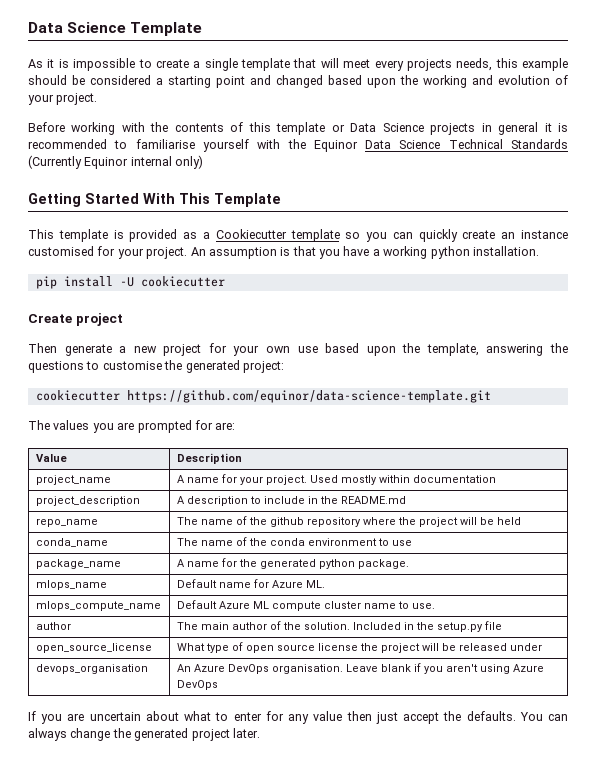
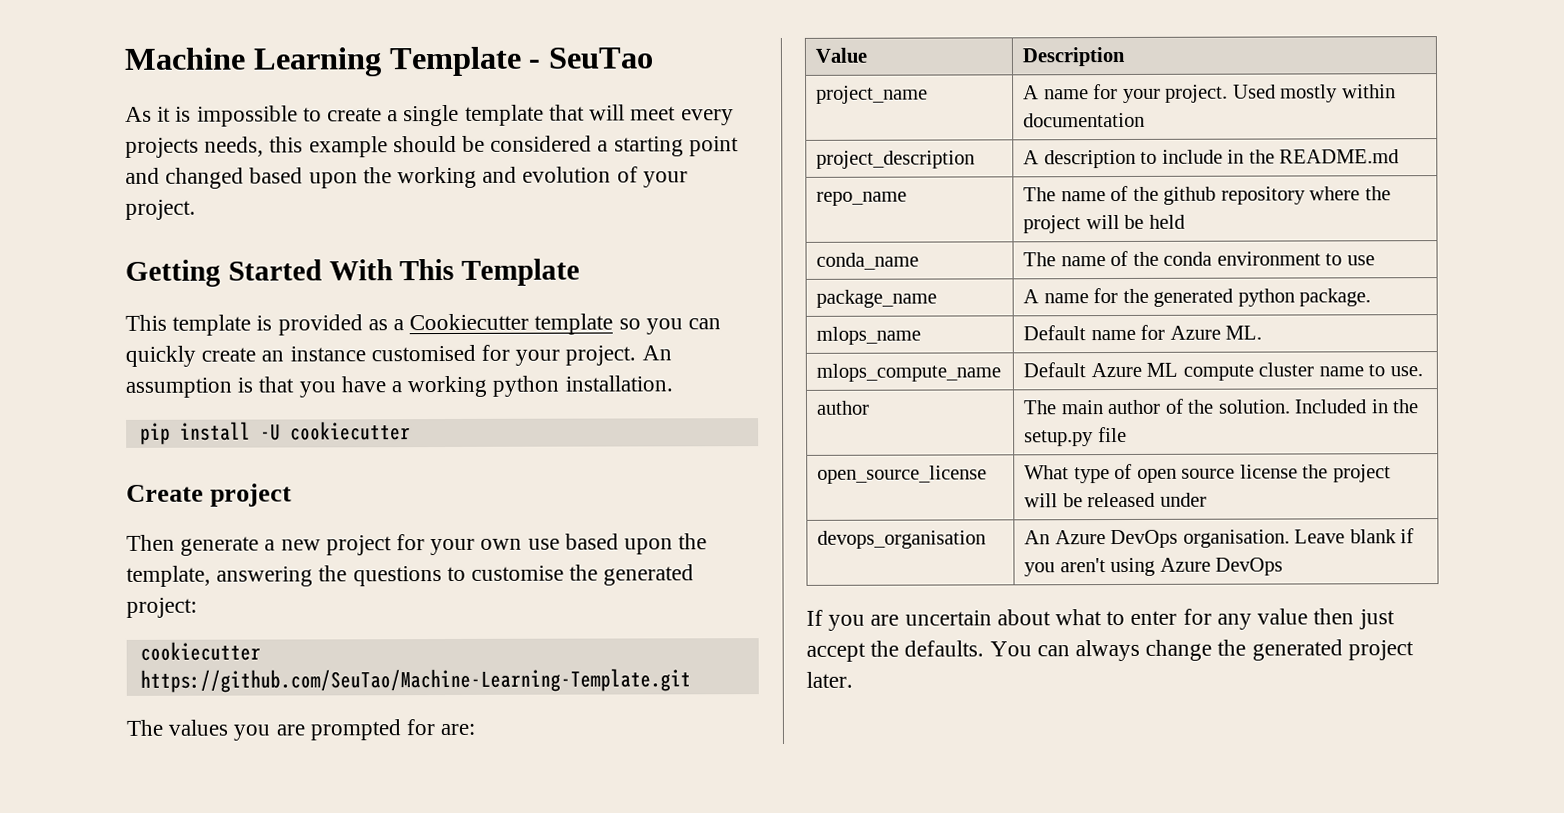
[28,22,203,36] Data Science Template -> [124,46,654,77] Machine Learning Template - SeuTao
[28,122,568,135] [28,139,568,152] [28,155,204,169] // Before working with the contents of this template or Data Science projects in general it is recommended to familiarise yourself with the Equinor Data Science Technical Standards (Currently Equinor internal only) -> (196, 209) none
[126,390,491,403] https://github.com/equinor/data-science-template.git -> [139,668,691,693] https://github.com/SeuTao/Machine-Learning-Template.git

